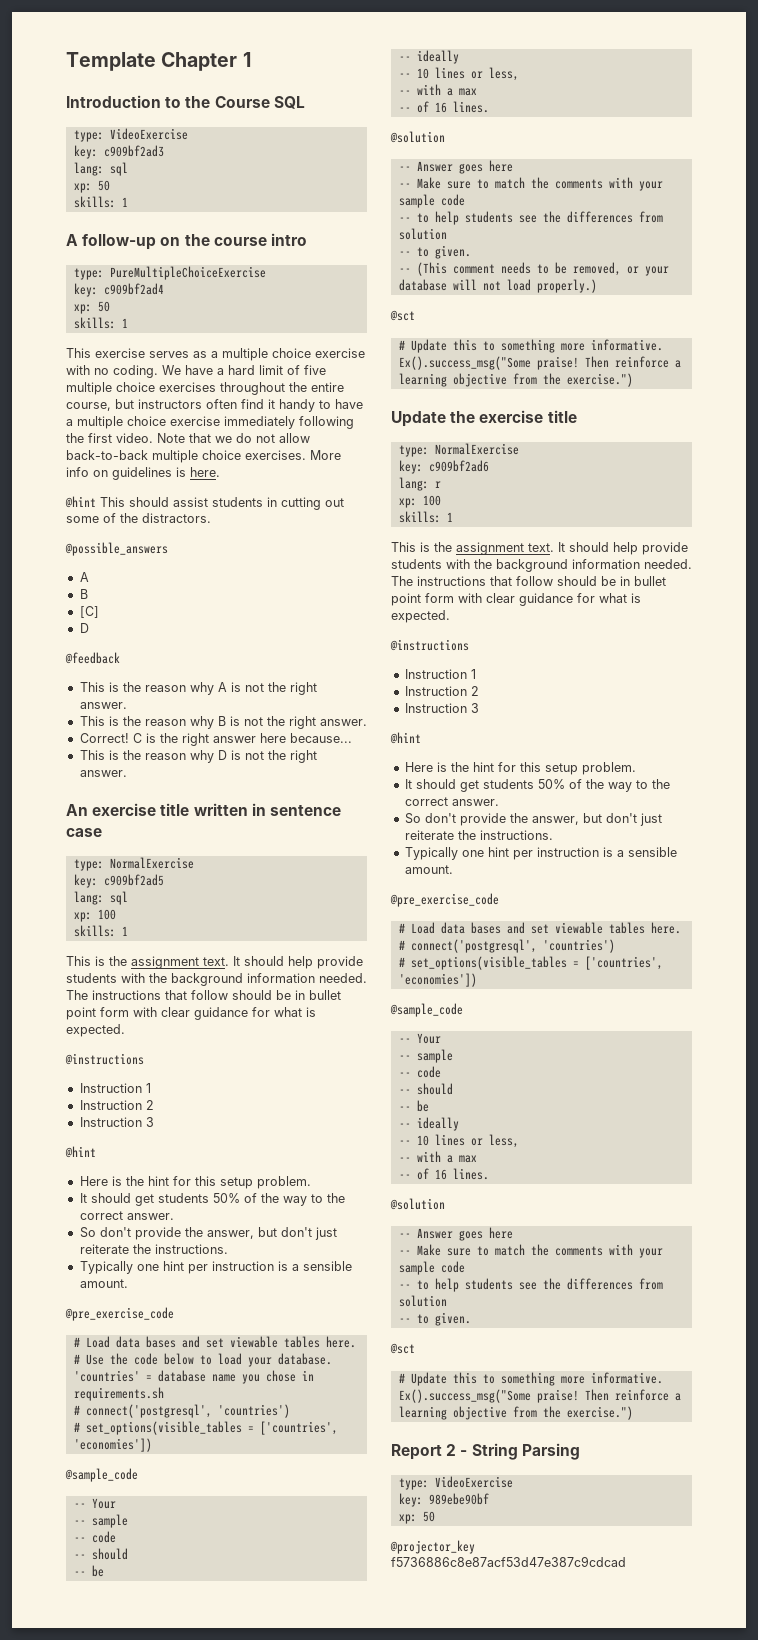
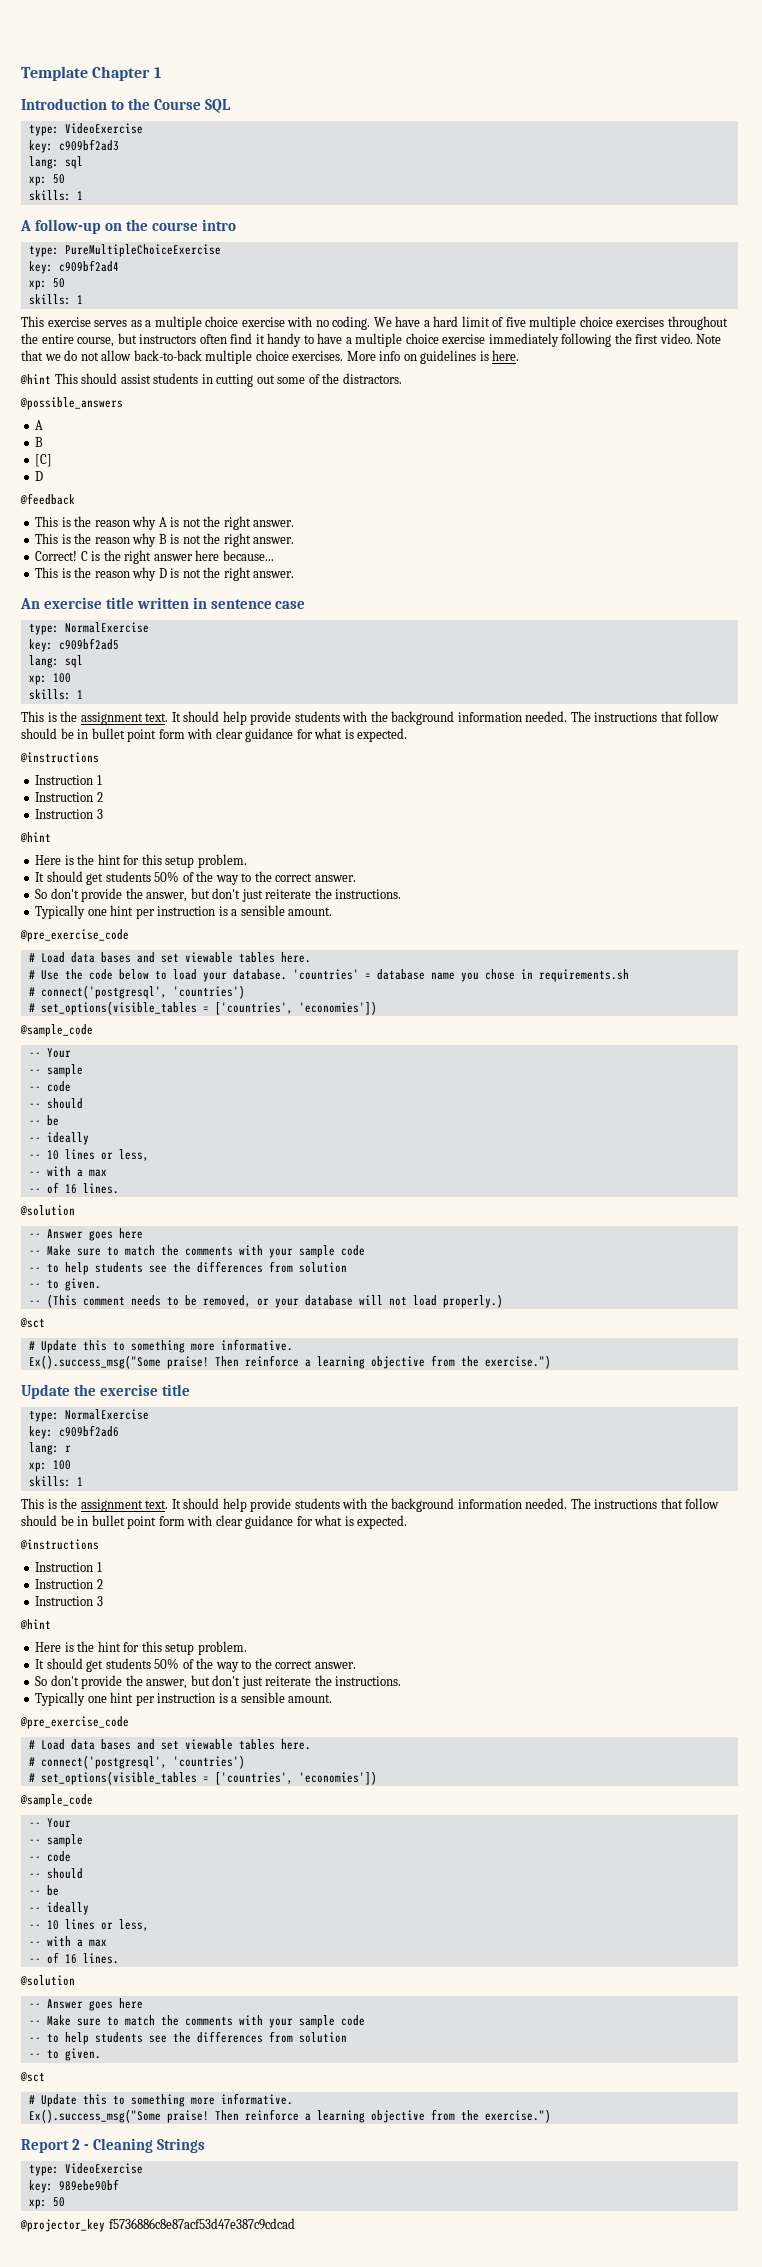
[471,1443,580,1460] String Parsing -> [92,2138,205,2153] Cleaning Strings

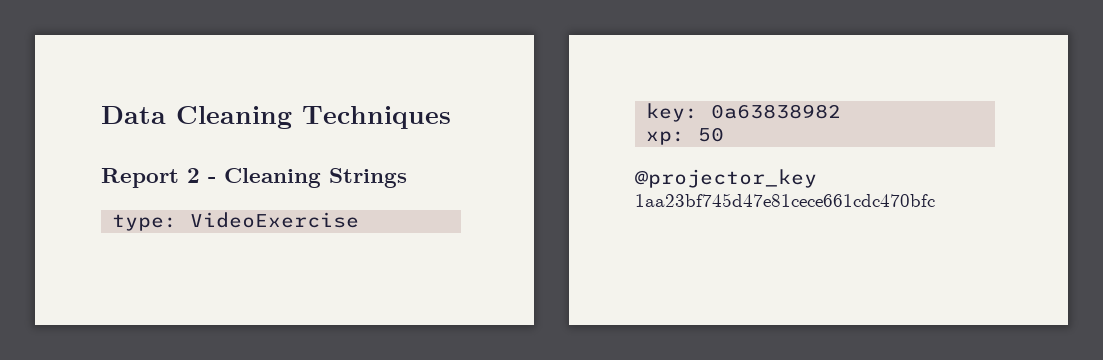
[21,66,161,81] [21,98,231,113] [28,123,143,136] [28,139,119,153] [28,156,83,169] [28,174,65,186] [28,190,83,201] [20,219,236,234] [28,244,221,257] [28,260,119,274] [28,278,65,290] [28,294,83,305] [21,316,728,330] [21,333,722,347] [21,350,520,364] [20,373,402,387] [20,397,123,410] [35,420,44,430] [35,437,44,447] [35,454,53,467] [35,471,44,481] [20,493,75,505] [35,516,295,530] [35,533,295,547] [35,550,274,564] [35,567,295,581] [20,597,306,609] [28,622,149,635] [28,638,119,652] [28,655,83,668] [28,673,71,685] [28,689,83,700] [21,711,720,725] [21,728,408,742] [20,752,99,763] [35,775,102,785] [35,792,103,802] [35,809,103,819] [20,832,51,843] [35,854,247,868] [35,871,356,885] [35,888,402,902] [35,905,333,919] [20,929,129,942] [28,952,311,963] [28,969,629,982] [28,985,245,999] [28,1001,377,1015] [20,1024,93,1037] [28,1048,71,1058] [28,1064,83,1077] [28,1081,71,1092] [28,1098,83,1109] [28,1115,59,1126] [28,1132,89,1145] [28,1149,149,1161] [28,1166,107,1177] [28,1182,119,1194] [20,1205,75,1216] [28,1228,143,1241] [28,1245,365,1258] [28,1261,347,1275] [28,1278,101,1291] [28,1294,503,1308] [20,1318,45,1328] [28,1339,293,1353] [28,1355,551,1369] [21,1384,190,1399] [28,1409,149,1422] [28,1425,119,1439] [28,1442,71,1455] [28,1460,71,1472] [28,1476,83,1487] [21,1498,720,1512] [21,1515,408,1529] [20,1539,99,1550] [35,1562,102,1572] [35,1579,103,1589] [35,1596,103,1606] [20,1619,51,1630] [35,1641,247,1655] [35,1658,356,1672] [35,1675,402,1689] [35,1692,333,1706] [20,1716,129,1729] [28,1739,311,1750] [28,1755,245,1769] [28,1771,377,1785] [20,1794,93,1807] [28,1818,71,1828] [28,1834,83,1847] [28,1851,71,1862] [28,1868,83,1879] [28,1885,59,1896] [28,1902,89,1915] [28,1919,149,1931] [28,1936,107,1947] [28,1952,119,1964] [20,1975,75,1986] [28,1998,143,2011] [28,2015,365,2028] [28,2031,347,2045] [28,2048,101,2061] [20,2072,45,2082] [28,2093,293,2107] [28,2109,551,2123] Template Chapter 1 // Introduction to the Course SQL // type: VideoExercise // key: c909bf2ad3 // lang: sql // xp: 50 // skills: 1 // A follow-up on the course intro // type: PureMultipleChoiceExercise // key: c909bf2ad4 // xp: 50 // skills: 1 // This exercise serves as a multiple choice exercise with no coding. We have a hard limit of five multiple choice exercises throughout the entire course, but instructors often find it handy to have a multiple choice exercise immediately following the first video. Note that we do not allow back-to-back multiple choice exercises. More info on guidelines is here. // @hint This should assist students in cutting out some of the distractors. // @possible_answers // A // B // [C] // D // @feedback // This is the reason why A is not the right answer. // This is the reason why B is not the right answer. // Correct! C is the right answer here because... // This is the reason why D is not the right answer. // An exercise title written in sentence case // type: NormalExercise // key: c909bf2ad5 // lang: sql // xp: 100 // skills: 1 // This is the assignment text. It should help provide students with the background information needed. The instructions that follow should be in bullet point form with clear guidance for what is expected. // @instructions // Instruction 1 // Instruction 2 // Instruction 3 // @hint // Here is the hint for this setup problem. // It should get students 50% of the way to the correct answer. // So don't provide the answer, but don't just reiterate the instructions. // Typically one hint per instruction is a sensible amount. // @pre_exercise_code // # Load data bases and set viewable tables here. // # Use the code below to load your database. 'countries' = database name you chose in requirements.sh // # connect('postgresql', 'countries') // # set_options(visible_tables = ['countries', 'economies']) // @sample_code // -- Your // -- sample // -- code // -- should // -- be // -- ideally // -- 10 lines or less, // -- with a max // -- of 16 lines. // @solution // -- Answer goes here // -- Make sure to match the comments with your sample code // -- to help students see the differences from solution // -- to given. // -- (This comment needs to be removed, or your database will not load properly.) // @sct // # Update this to something more informative. // Ex().success_msg("Some praise! Then reinforce a learning objective from the exercise.") // Update the exercise title // type: NormalExercise // key: c909bf2ad6 // lang: r // xp: 100 // skills: 1 // This is the assignment text. It should help provide students with the background information needed. The instructions that follow should be in bullet point form with clear guidance for what is expected. // @instructions // Instruction 1 // Instruction 2 // Instruction 3 // @hint // Here is the hint for this setup problem. // It should get students 50% of the way to the correct answer. // So don't provide the answer, but don't just reiterate the instructions. // Typically one hint per instruction is a sensible amount. // @pre_exercise_code // # Load data bases and set viewable tables here. // # connect('postgresql', 'countries') // # set_options(visible_tables = ['countries', 'economies']) // @sample_code // -- Your // -- sample // -- code // -- should // -- be // -- ideally // -- 10 lines or less, // -- with a max // -- of 16 lines. // @solution // -- Answer goes here // -- Make sure to match the comments with your sample code // -- to help students see the differences from solution // -- to given. // @sct // # Update this to something more informative. // Ex().success_msg("Some praise! Then reinforce a learning objective from the exercise.") -> [101,106,451,129] Data Cleaning Techniques
[58,2179,119,2191] 989ebe90bf -> [711,104,842,119] 0a63838982
[108,2218,295,2230] f5736886c8e87acf53d47e387c9cdcad -> [635,193,935,207] 1aa23bf745d47e81cece661cdc470bfc

